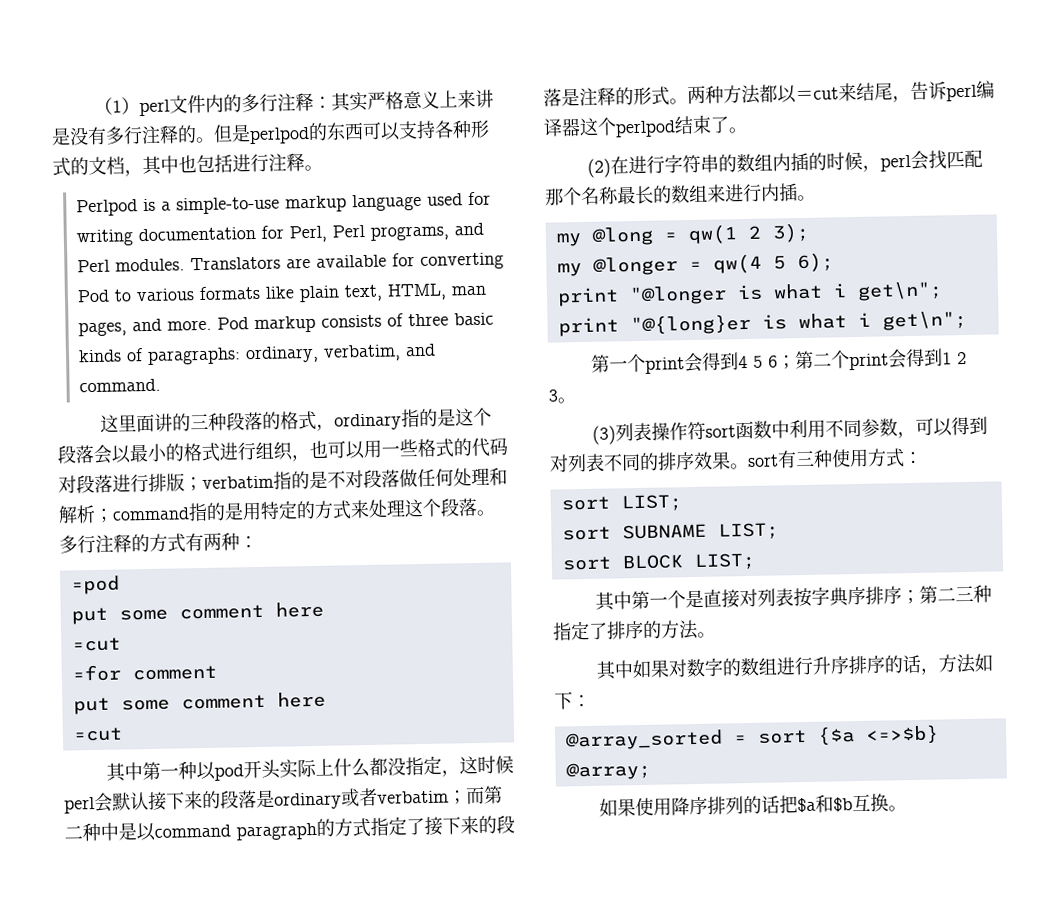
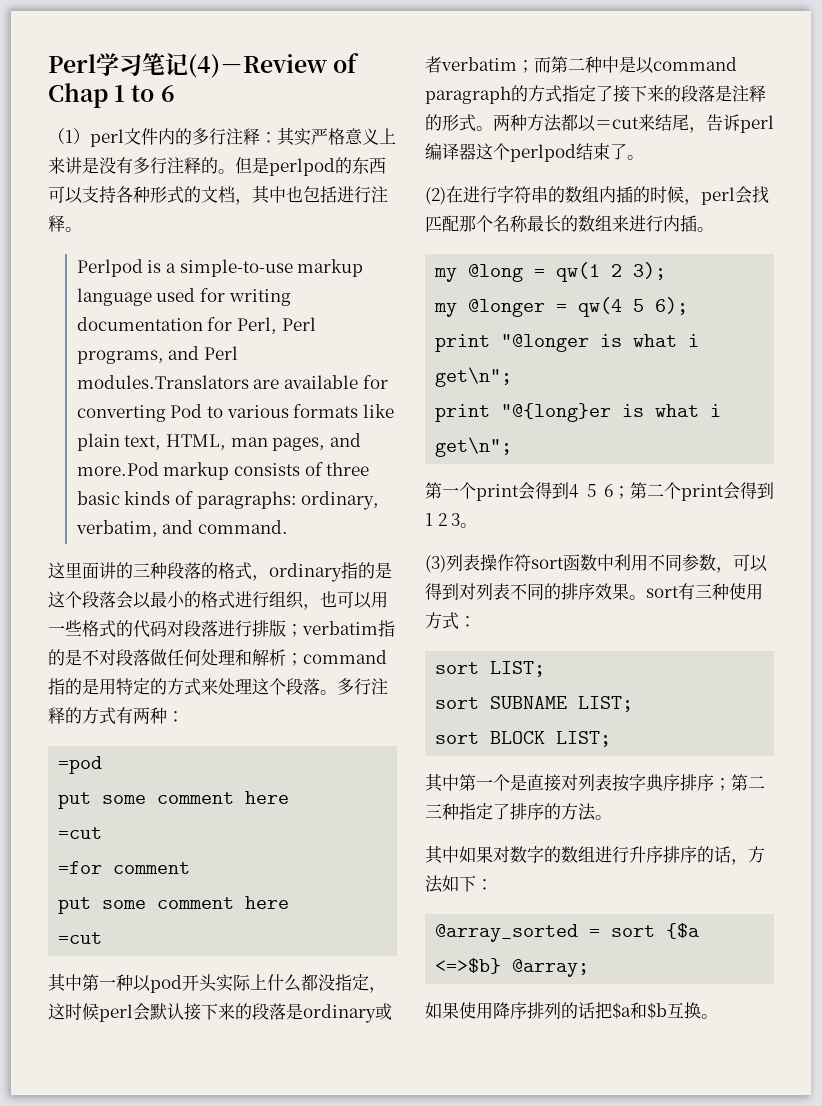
(94, 106) none -> [48,53,360,78] [48,83,175,108] Perl学习笔记(4)－Review of Chap 1 to 6 //
[114,256,281,272] modules. Translators -> [76,375,249,389] modules.Translators
[166,317,249,331] more. Pod -> [76,462,159,476] more.Pod

